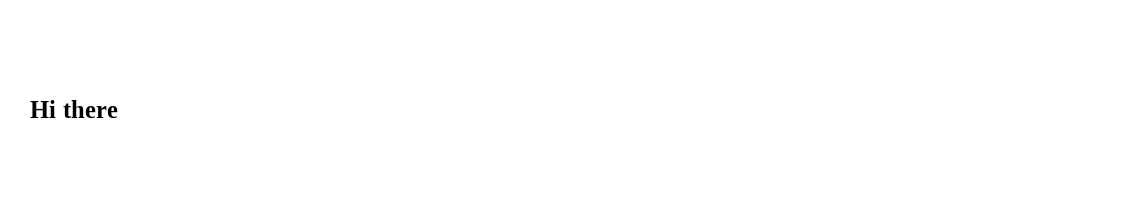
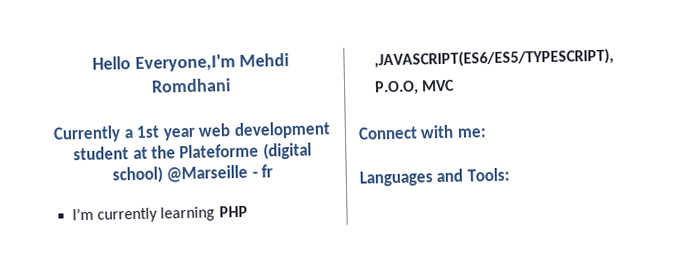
[30,100,118,118] Hi there -> [91,52,290,73] [151,78,231,93] [53,121,331,143] [73,142,312,161] [111,164,274,184] [72,205,248,223] [374,48,615,69] [374,79,456,96] [358,124,487,140] [359,167,510,187] Hello Everyone,I'm Mehdi Romdhani // Currently a 1st year web development student at the Plateforme (digital school) @Marseille - fr // I’m currently learning PHP ,JAVASCRIPT(ES6/ES5/TYPESCRIPT), P.O.O, MVC // Connect with me: // Languages and Tools:

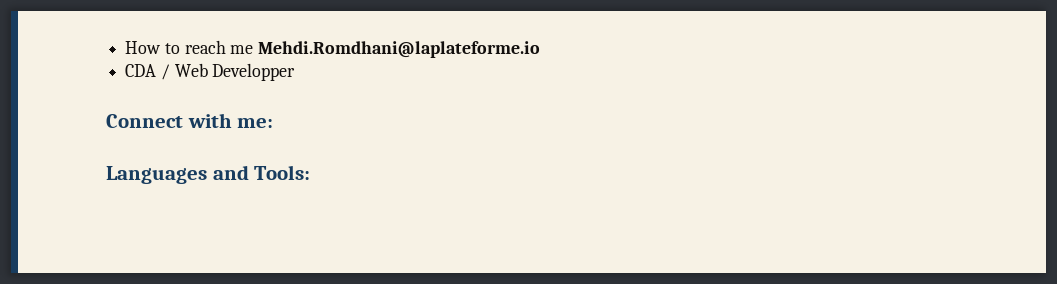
[91,52,290,73] [151,78,231,93] [53,121,331,143] [73,142,312,161] [111,164,274,184] [72,205,248,223] [374,48,615,69] [374,79,456,96] Hello Everyone,I'm Mehdi Romdhani // Currently a 1st year web development student at the Plateforme (digital school) @Marseille - fr // I’m currently learning PHP ,JAVASCRIPT(ES6/ES5/TYPESCRIPT), P.O.O, MVC -> [125,40,541,58] [125,63,296,81] How to reach me Mehdi.Romdhani@laplateforme.io // CDA / Web Developper

